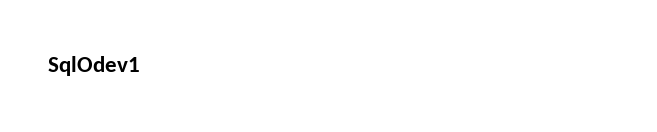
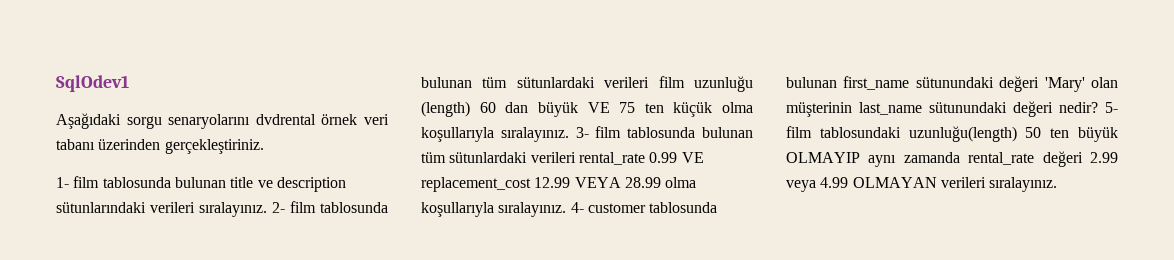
(140, 66) none -> [56,113,389,129] [56,139,264,154] [56,176,346,192] [56,201,388,217] [421,76,753,92] [421,101,753,117] [421,126,753,142] [421,152,704,165] [421,177,697,192] [421,202,718,217] [786,76,1118,92] [786,101,1118,117] [786,126,1118,142] [786,151,1118,167] [786,177,1058,192] // Aşağıdaki sorgu senaryolarını dvdrental örnek veri tabanı üzerinden gerçekleştiriniz. // 1- film tablosunda bulunan title ve description sütunlarındaki verileri sıralayınız. 2- film tablosunda bulunan tüm sütunlardaki verileri film uzunluğu (length) 60 dan büyük VE 75 ten küçük olma koşullarıyla sıralayınız. 3- film tablosunda bulunan tüm sütunlardaki verileri rental_rate 0.99 VE replacement_cost 12.99 VEYA 28.99 olma koşullarıyla sıralayınız. 4- customer tablosunda bulunan first_name sütunundaki değeri 'Mary' olan müşterinin last_name sütunundaki değeri nedir? 5- film tablosundaki uzunluğu(length) 50 ten büyük OLMAYIP aynı zamanda rental_rate değeri 2.99 veya 4.99 OLMAYAN verileri sıralayınız.

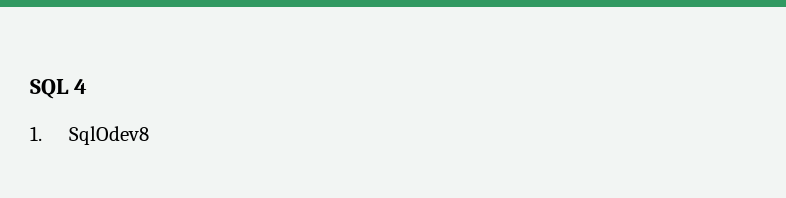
[56,75,129,92] [56,113,389,129] [56,139,264,154] [56,176,346,192] [56,201,388,217] [421,76,753,92] [421,101,753,117] [421,126,753,142] [421,152,704,165] [421,177,697,192] [421,202,718,217] [786,76,1118,92] [786,101,1118,117] [786,126,1118,142] [786,151,1118,167] [786,177,1058,192] SqlOdev1 // Aşağıdaki sorgu senaryolarını dvdrental örnek veri tabanı üzerinden gerçekleştiriniz. // 1- film tablosunda bulunan title ve description sütunlarındaki verileri sıralayınız. 2- film tablosunda bulunan tüm sütunlardaki verileri film uzunluğu (length) 60 dan büyük VE 75 ten küçük olma koşullarıyla sıralayınız. 3- film tablosunda bulunan tüm sütunlardaki verileri rental_rate 0.99 VE replacement_cost 12.99 VEYA 28.99 olma koşullarıyla sıralayınız. 4- customer tablosunda bulunan first_name sütunundaki değeri 'Mary' olan müşterinin last_name sütunundaki değeri nedir? 5- film tablosundaki uzunluğu(length) 50 ten büyük OLMAYIP aynı zamanda rental_rate değeri 2.99 veya 4.99 OLMAYAN verileri sıralayınız. -> [30,79,88,99] [30,126,150,145] SQL 4 // 1. SqlOdev8

